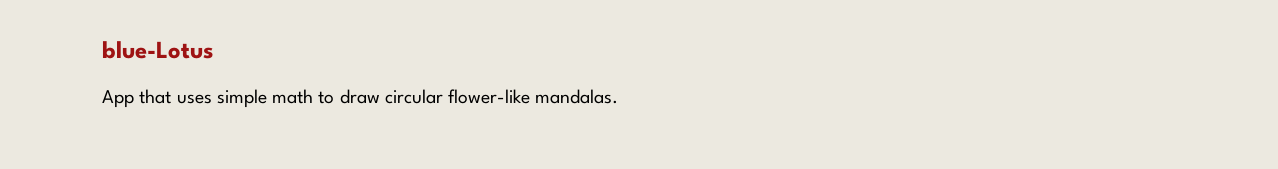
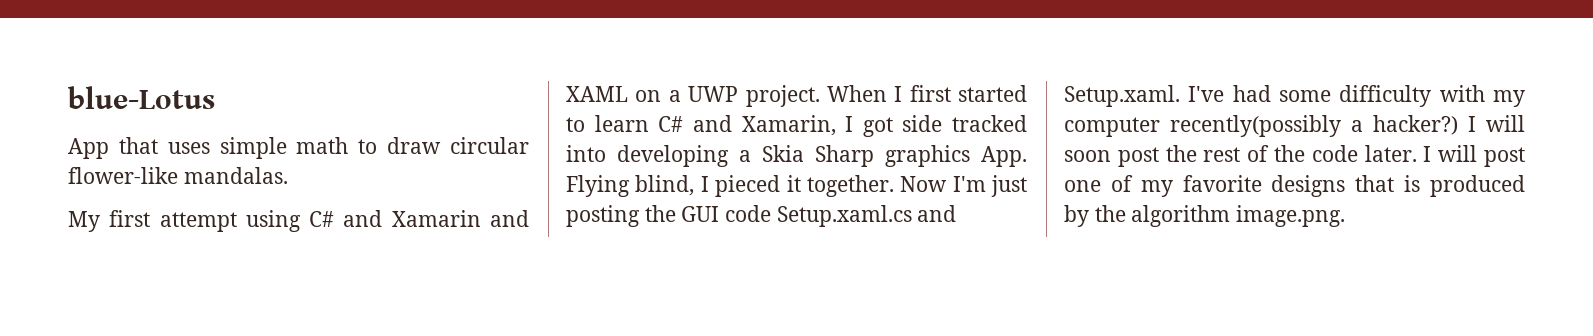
(619, 96) none -> [68,210,529,232] [566,85,1027,107] [566,115,1027,137] [566,145,1027,167] [566,175,1027,197] [566,205,957,227] [1064,85,1525,107] [1064,115,1525,137] [1064,145,1525,167] [1064,175,1525,197] [1064,205,1346,227] // My first attempt using C# and Xamarin and XAML on a UWP project. When I first started to learn C# and Xamarin, I got side tracked into developing a Skia Sharp graphics App. Flying blind, I pieced it together. Now I'm just posting the GUI code Setup.xaml.cs and Setup.xaml. I've had some difficulty with my computer recently(possibly a hacker?) I will soon post the rest of the code later. I will post one of my favorite designs that is produced by the algorithm image.png.

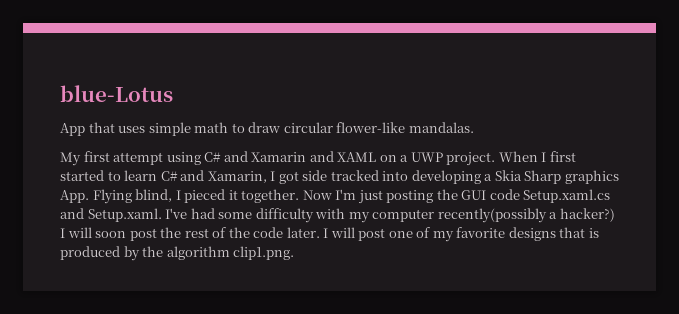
[1236,205,1346,227] image.png. -> [233,246,295,260] clip1.png.

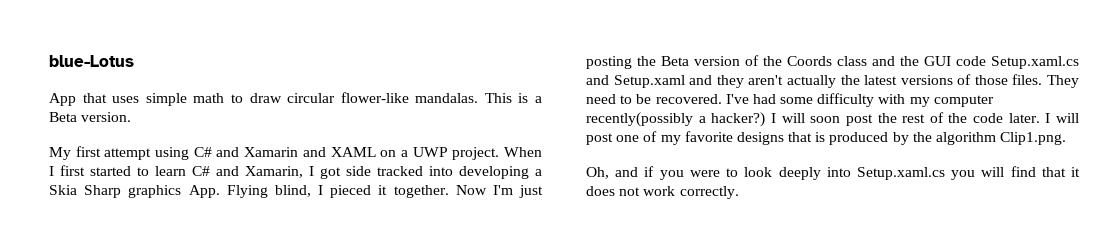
(474, 127) none -> [484,93,542,103] [49,112,132,122] This is a Beta version.
[461,189,611,203] [60,208,162,222] GUI code Setup.xaml.cs and Setup.xaml. -> [661,55,1079,69] [586,74,1079,88] [586,94,722,104] Beta version of the Coords class and the GUI code Setup.xaml.cs and Setup.xaml and they aren't actually the latest versions of those files. They need to be recovered.
[233,246,295,260] clip1.png. -> [1000,132,1067,145] [586,166,1080,180] [586,186,739,199] Clip1.png. // Oh, and if you were to look deeply into Setup.xaml.cs you will find that it does not work correctly.

